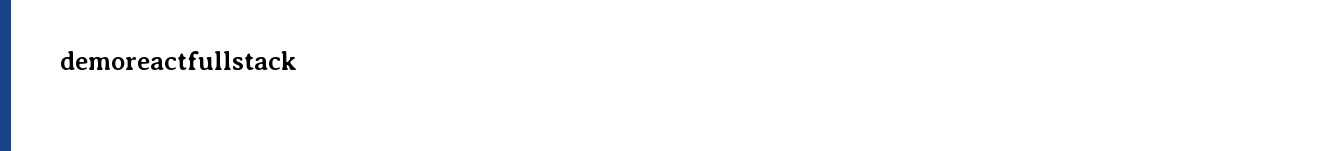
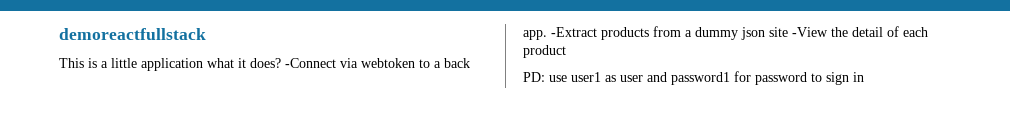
(297, 60) none -> [59,58,470,71] [523,26,928,40] [523,45,566,58] [523,71,864,85] // This is a little application what it does? -Connect via webtoken to a back app. -Extract products from a dummy json site -View the detail of each product // PD: use user1 as user and password1 for password to sign in

